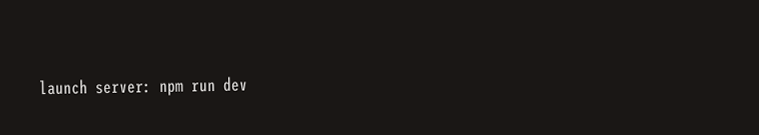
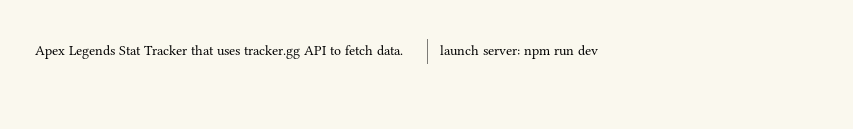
(39, 87) none -> [35,45,403,59] Apex Legends Stat Tracker that uses tracker.gg API to fetch data.

